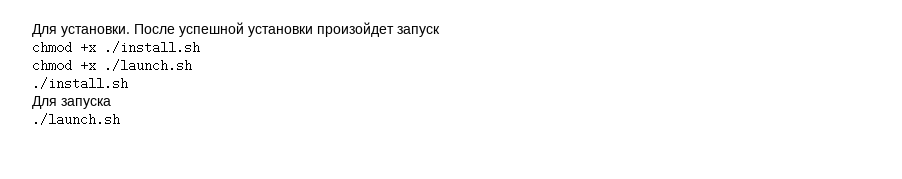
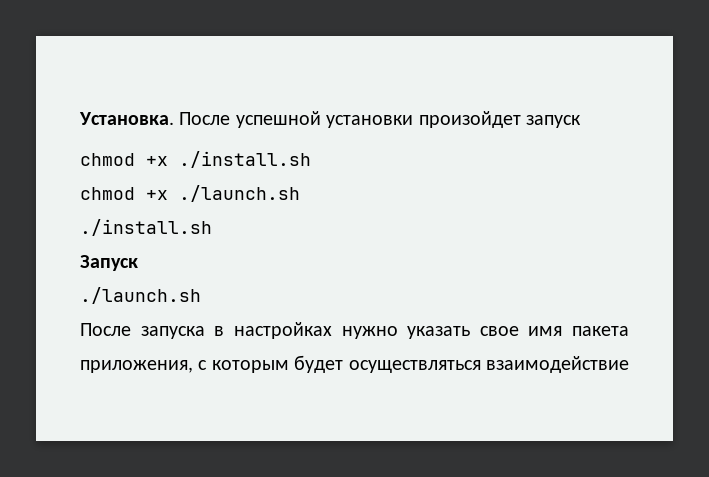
[32,24,130,37] Для установки. -> [79,112,174,125] Установка.
[32,96,111,109] [32,113,120,126] Для запуска // ./launch.sh -> [80,255,138,271] [80,287,201,304] [80,322,629,339] [80,355,629,373] Запуск // ./launch.sh // После запуска в настройках нужно указать свое имя пакета приложения, с которым будет осуществляться взаимодействие

